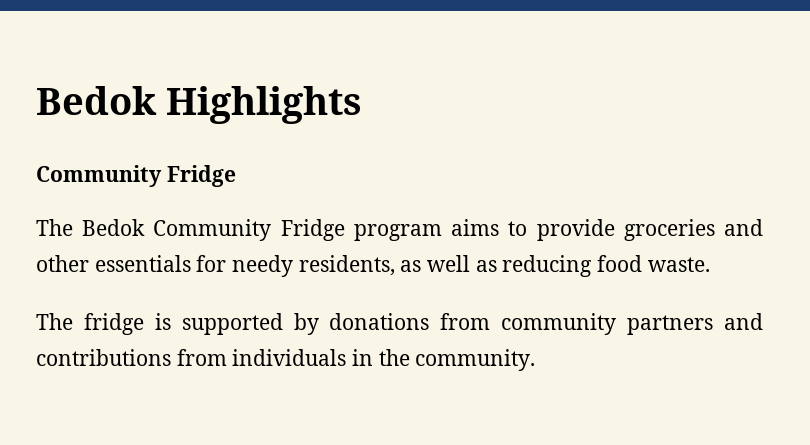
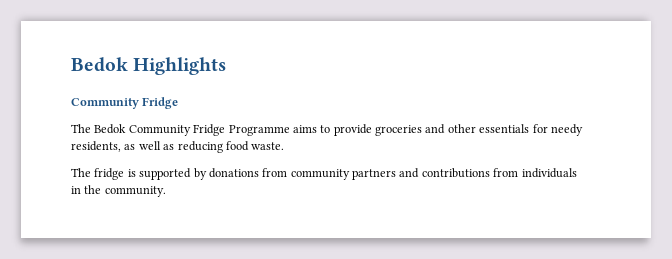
[353,224,442,241] program -> [228,125,290,136] Programme

